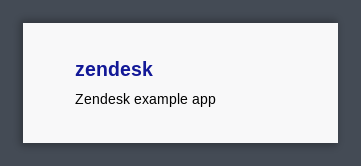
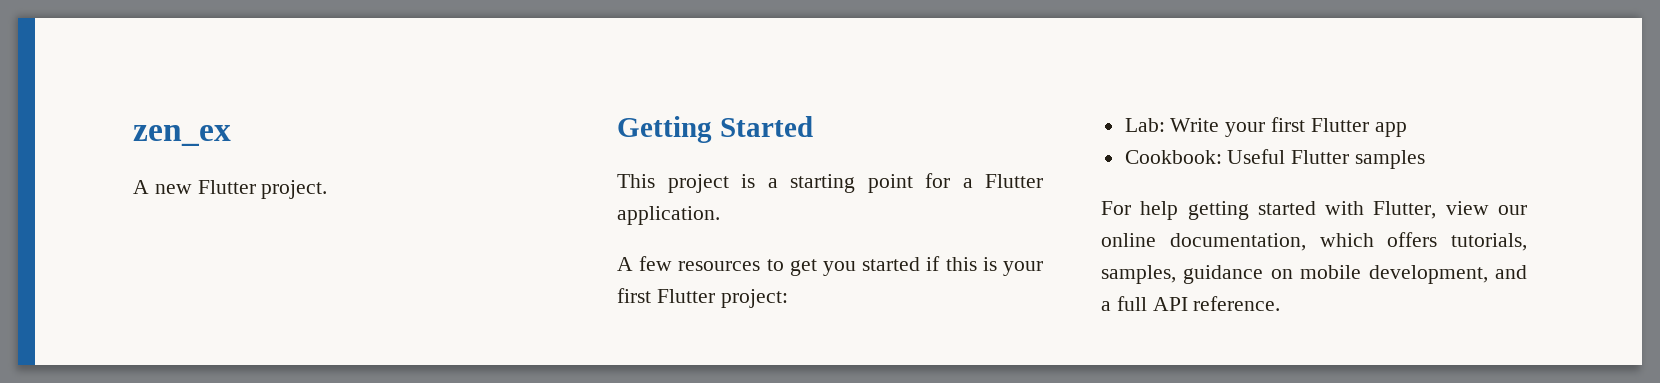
[75,61,153,76] [75,93,216,107] zendesk // Zendesk example app -> [133,125,231,146] [133,180,328,199] [617,116,813,143] [617,173,1043,193] [617,206,720,225] [617,256,1043,276] [617,288,788,308] [1124,117,1407,137] [1124,149,1426,169] [1101,201,1527,220] [1101,232,1527,251] [1101,265,1527,284] [1101,296,1281,311] zen_ex // A new Flutter project. // Getting Started // This project is a starting point for a Flutter application. // A few resources to get you started if this is your first Flutter project: // Lab: Write your first Flutter app // Cookbook: Useful Flutter samples // For help getting started with Flutter, view our online documentation, which offers tutorials, samples, guidance on mobile development, and a full API reference.

